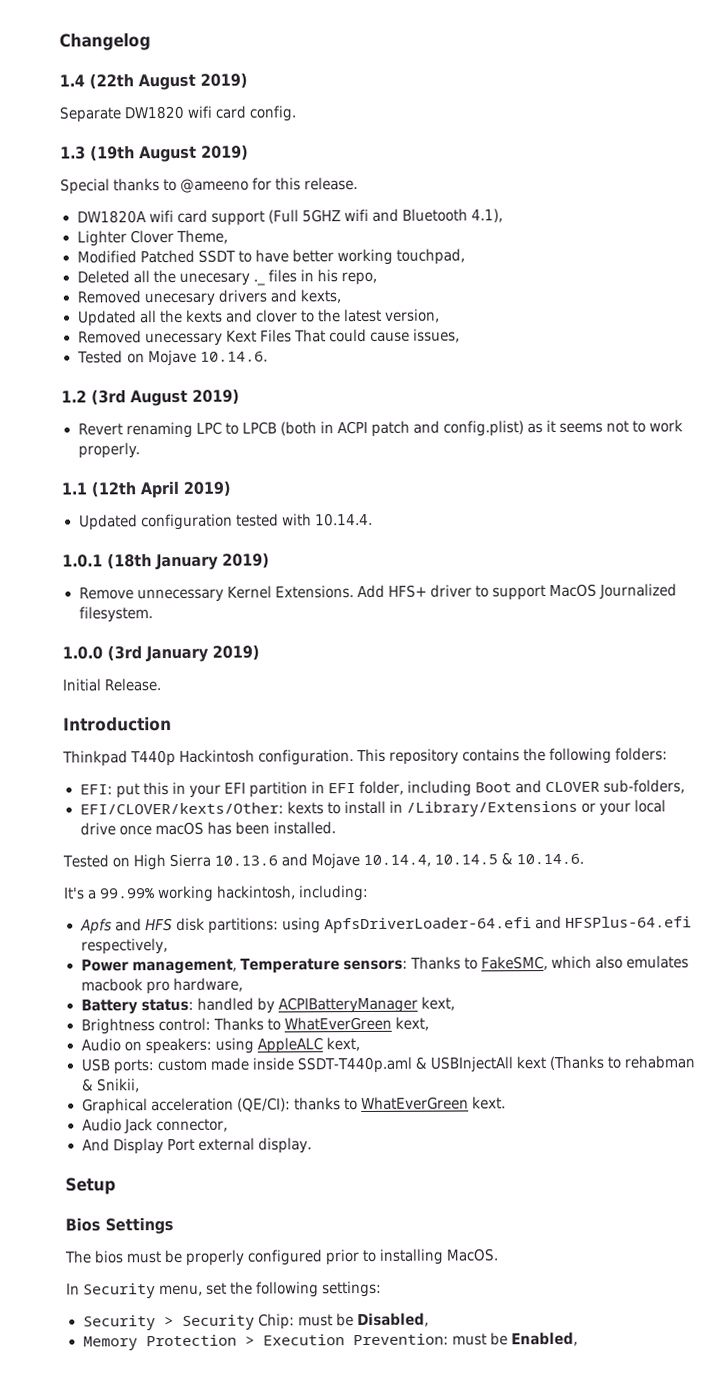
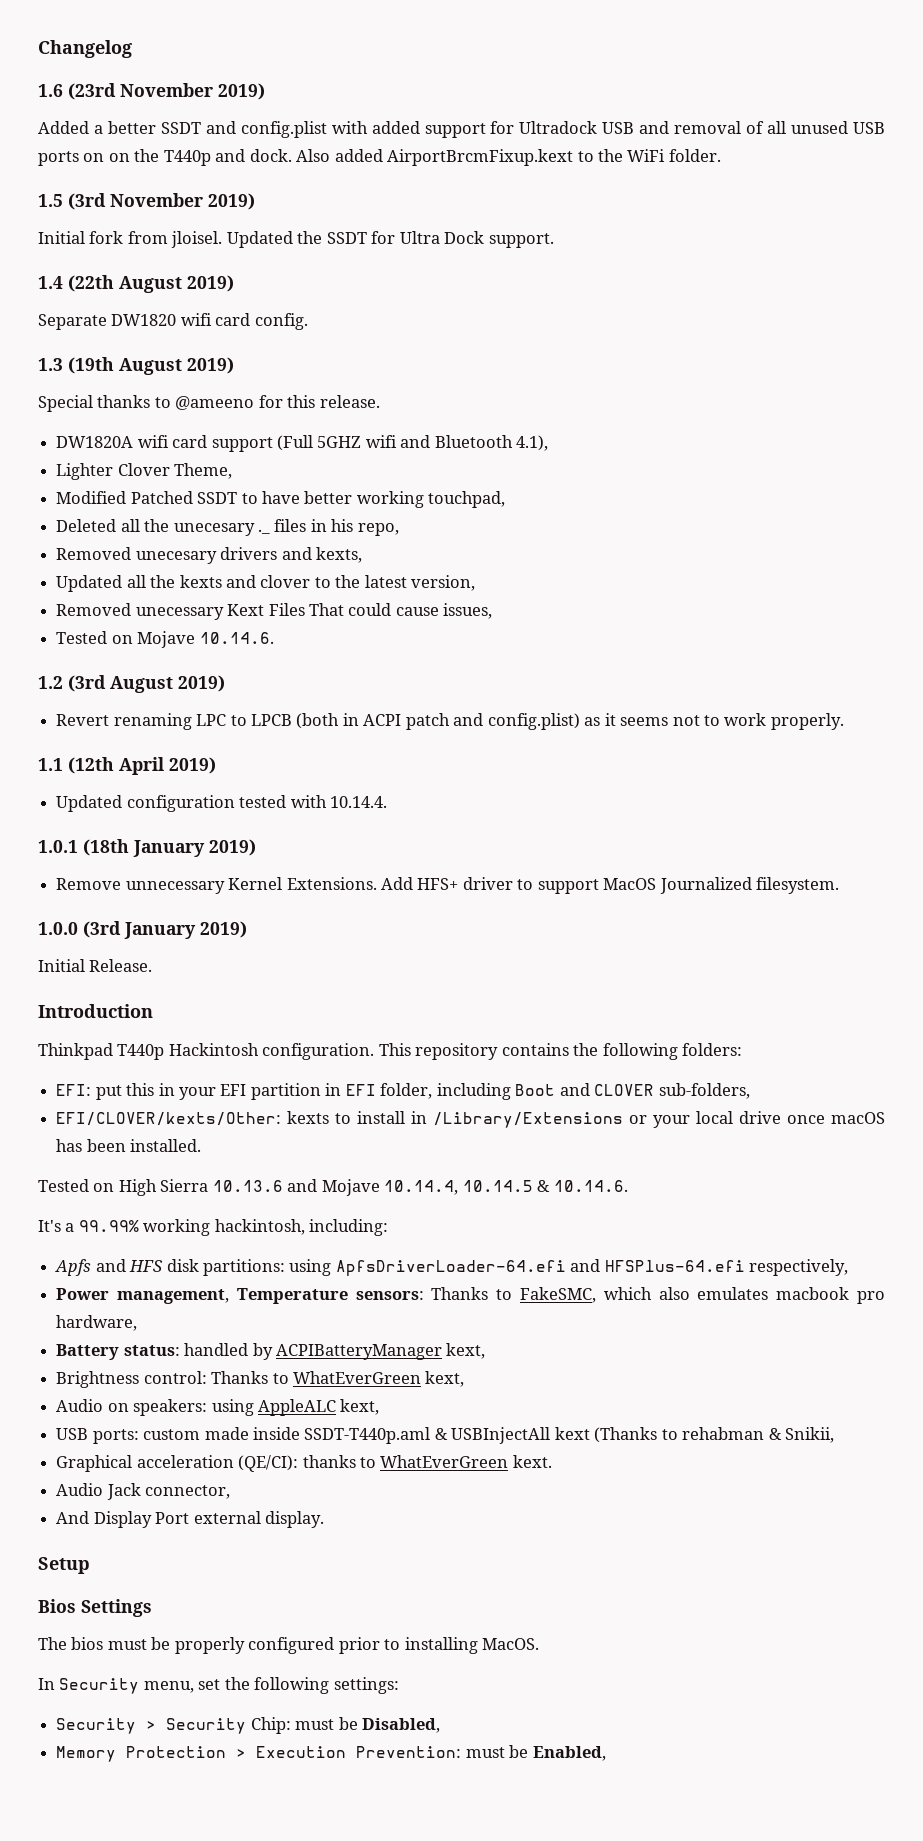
(151, 42) none -> [38,83,265,100] [38,121,886,138] [38,149,721,166] [38,193,255,210] [38,231,554,248] // 1.6 (23rd November 2019) // Added a better SSDT and config.plist with added support for Ultradock USB and removal of all unused USB ports on on the T440p and dock. Also added AirportBrcmFixup.kext to the WiFi folder. // 1.5 (3rd November 2019) // Initial fork from jloisel. Updated the SSDT for Ultra Dock support.

